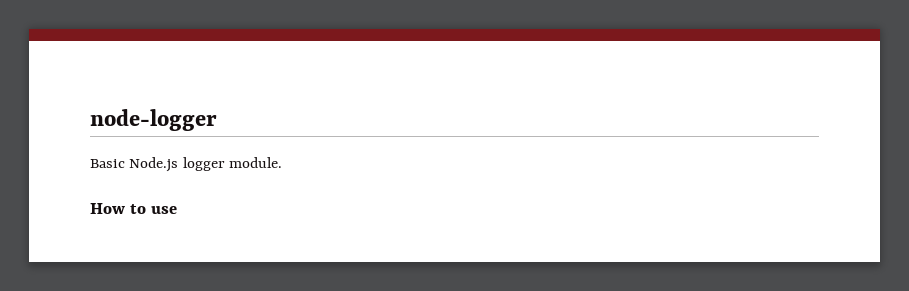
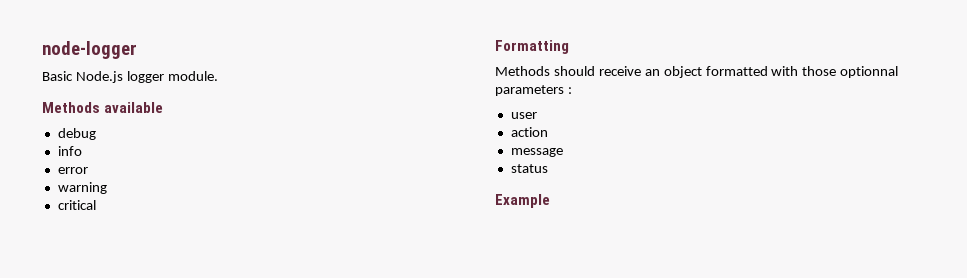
[90,203,178,214] How to use -> [42,102,164,113] [57,128,96,140] [57,146,82,156] [57,167,88,174] [57,182,107,194] [57,200,96,210] [495,40,569,54] [495,66,899,78] [495,85,572,96] [510,112,537,119] [510,127,548,137] [510,148,563,157] [510,164,548,173] [495,194,550,208] Methods available // debug // info // error // warning // critical // Formatting // Methods should receive an object formatted with those optionnal parameters : // user // action // message // status // Example

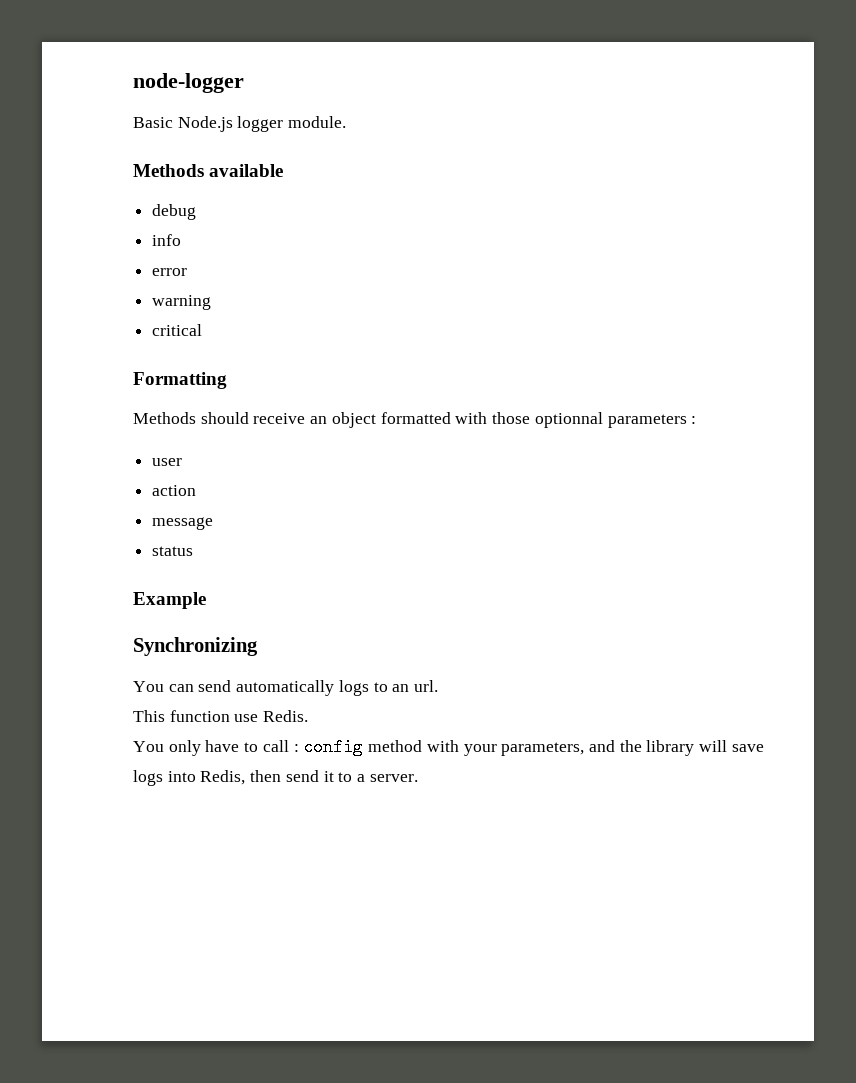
(550, 201) none -> [133,637,258,656] [133,680,439,696] [133,710,309,722] [133,738,764,756] [133,770,418,786] // Synchronizing // You can send automatically logs to an url. // This function use Redis. // You only have to call : config method with your parameters, and the library will save logs into Redis, then send it to a server.

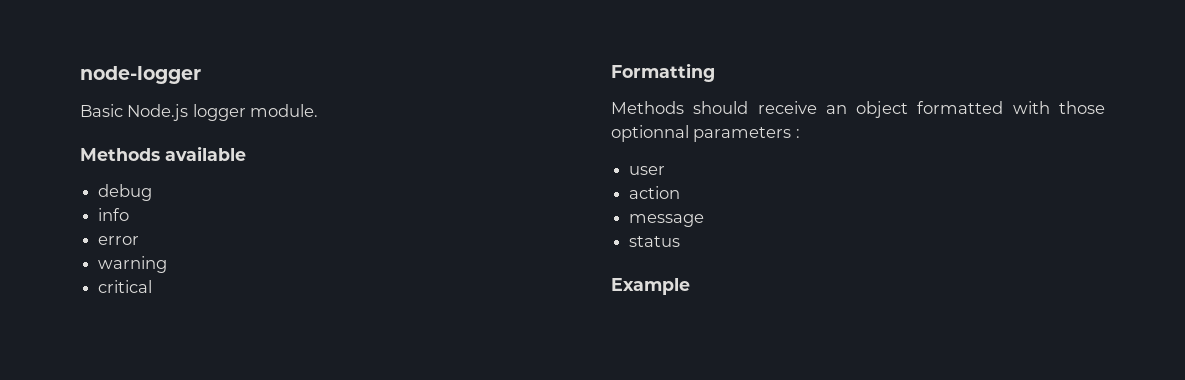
[133,637,258,656] [133,680,439,696] [133,710,309,722] [133,738,764,756] [133,770,418,786] // Synchronizing // You can send automatically logs to an url. // This function use Redis. // You only have to call : config method with your parameters, and the library will save logs into Redis, then send it to a server. -> (690, 286) none

